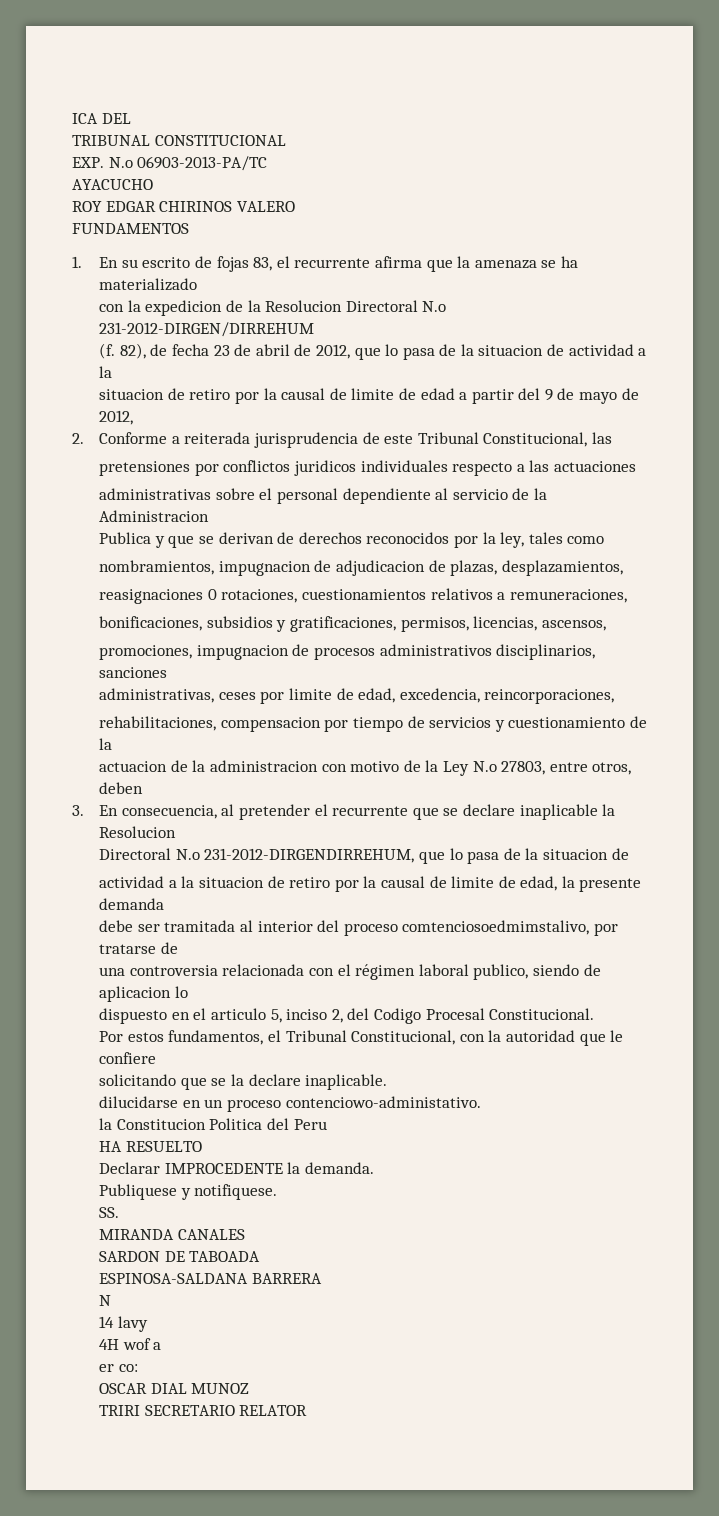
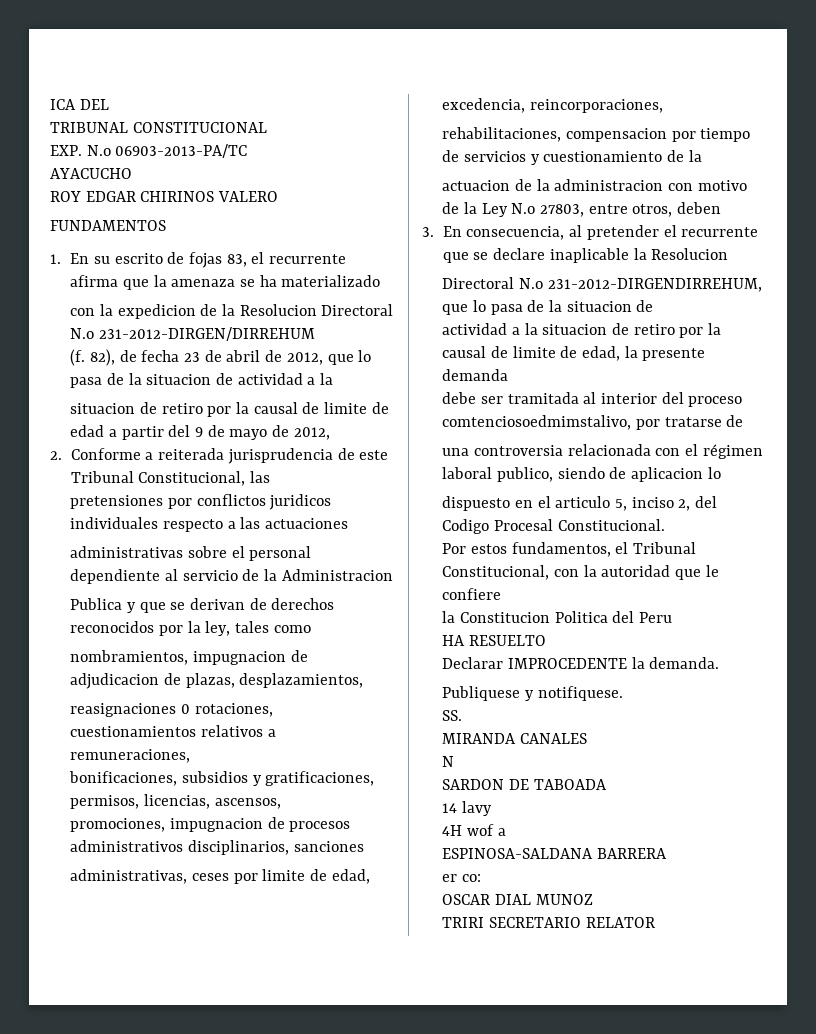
[99,1074,388,1090] [99,1096,481,1112] // solicitando que se la declare inaplicable. // dilucidarse en un proceso contenciowo-administativo. -> (502, 594) none
(245, 1234) none -> [442,756,455,767] // N
[99,1273,322,1284] [99,1295,112,1306] // ESPINOSA-SALDANA BARRERA // N -> (607, 784) none
(162, 1346) none -> [442,848,667,859] // ESPINOSA-SALDANA BARRERA

